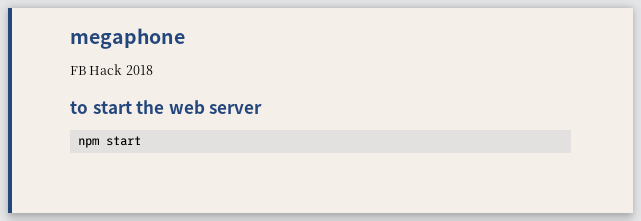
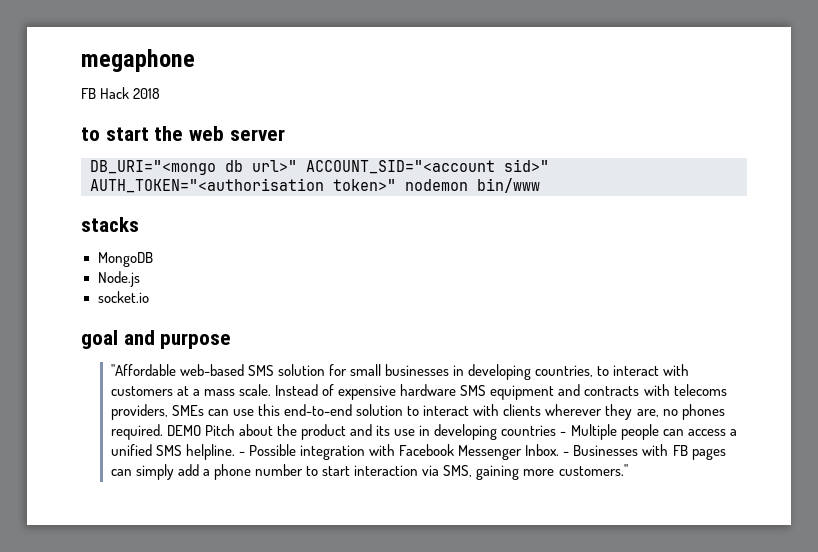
[77,136,141,148] npm start -> [90,159,549,175] [90,178,540,193] [81,217,139,232] [97,252,153,267] [97,271,140,287] [97,291,149,303] [81,330,232,349] [110,364,690,380] [110,384,727,400] [110,404,725,420] [110,424,737,440] [110,444,726,460] [110,464,628,480] DB_URI="<mongo db url>" ACCOUNT_SID="<account sid>" AUTH_TOKEN="<authorisation token>" nodemon bin/www // stacks // MongoDB // Node.js // socket.io // goal and purpose // "Affordable web-based SMS solution for small businesses in developing countries, to interact with customers at a mass scale. Instead of expensive hardware SMS equipment and contracts with telecoms providers, SMEs can use this end-to-end solution to interact with clients wherever they are, no phones required. DEMO Pitch about the product and its use in developing countries - Multiple people can access a unified SMS helpline. - Possible integration with Facebook Messenger Inbox. - Businesses with FB pages can simply add a phone number to start interaction via SMS, gaining more customers."

